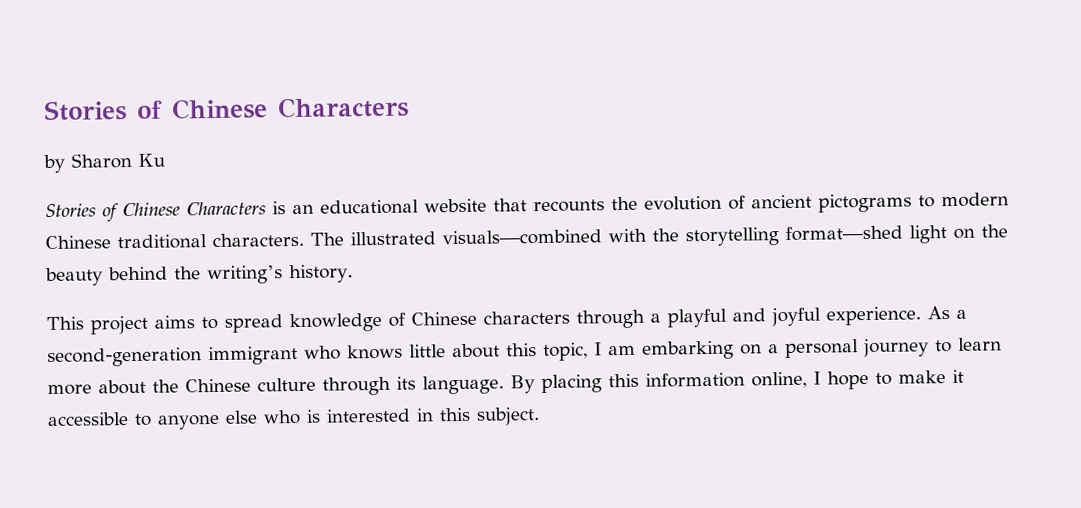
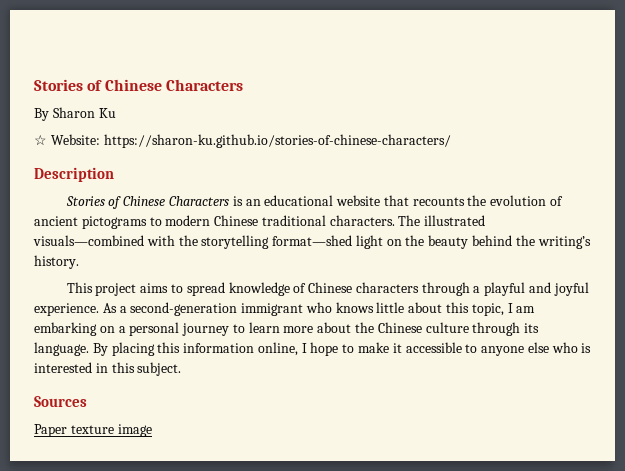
[43,154,65,174] by -> [34,108,49,121] By
(165, 160) none -> [34,134,451,148] [34,167,114,182] // ☆ Website: https://sharon-ku.github.io/stories-of-chinese-characters/ // Description
(540, 416) none -> [34,396,87,407] [34,424,152,437] // Sources // Paper texture image

